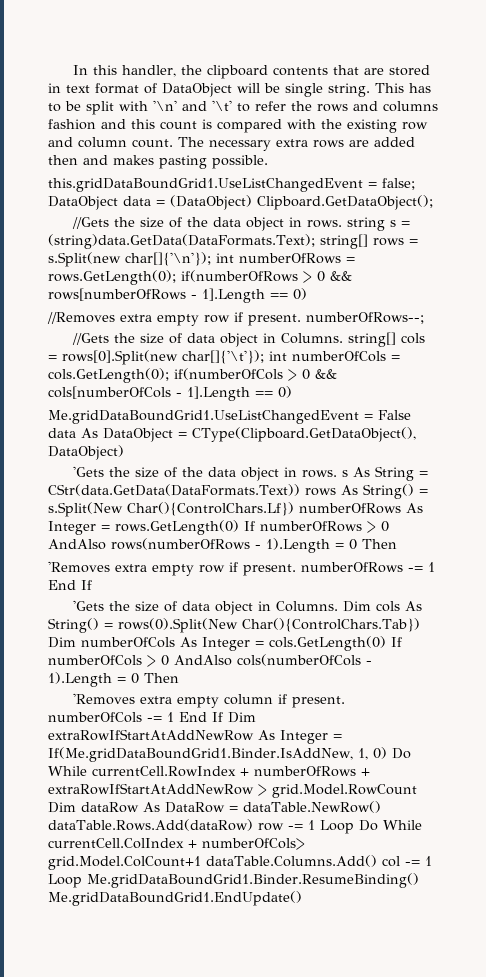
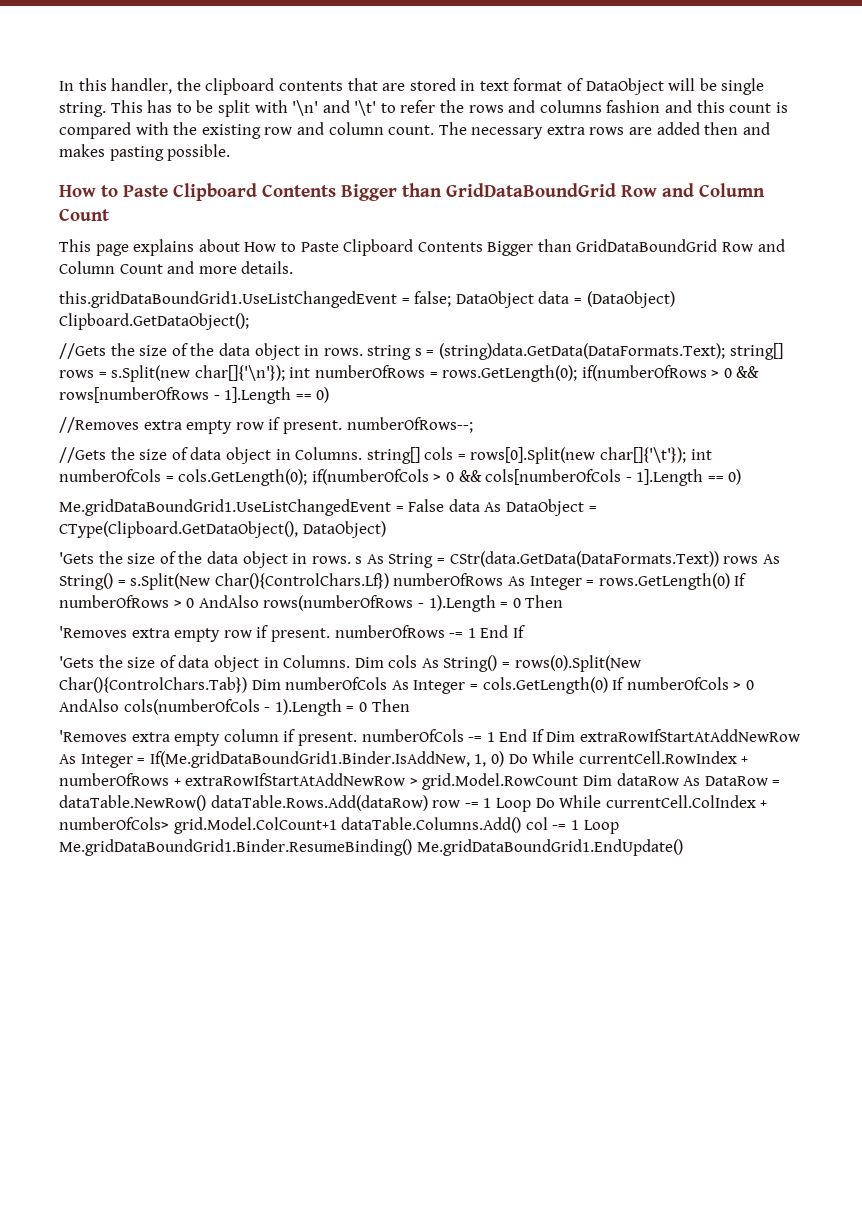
(268, 162) none -> [59,183,765,201] [59,208,110,221] [59,239,785,256] [59,261,294,274] // How to Paste Clipboard Contents Bigger than GridDataBoundGrid Row and Column Count // This page explains about How to Paste Clipboard Contents Bigger than GridDataBoundGrid Row and Column Count and more details.

